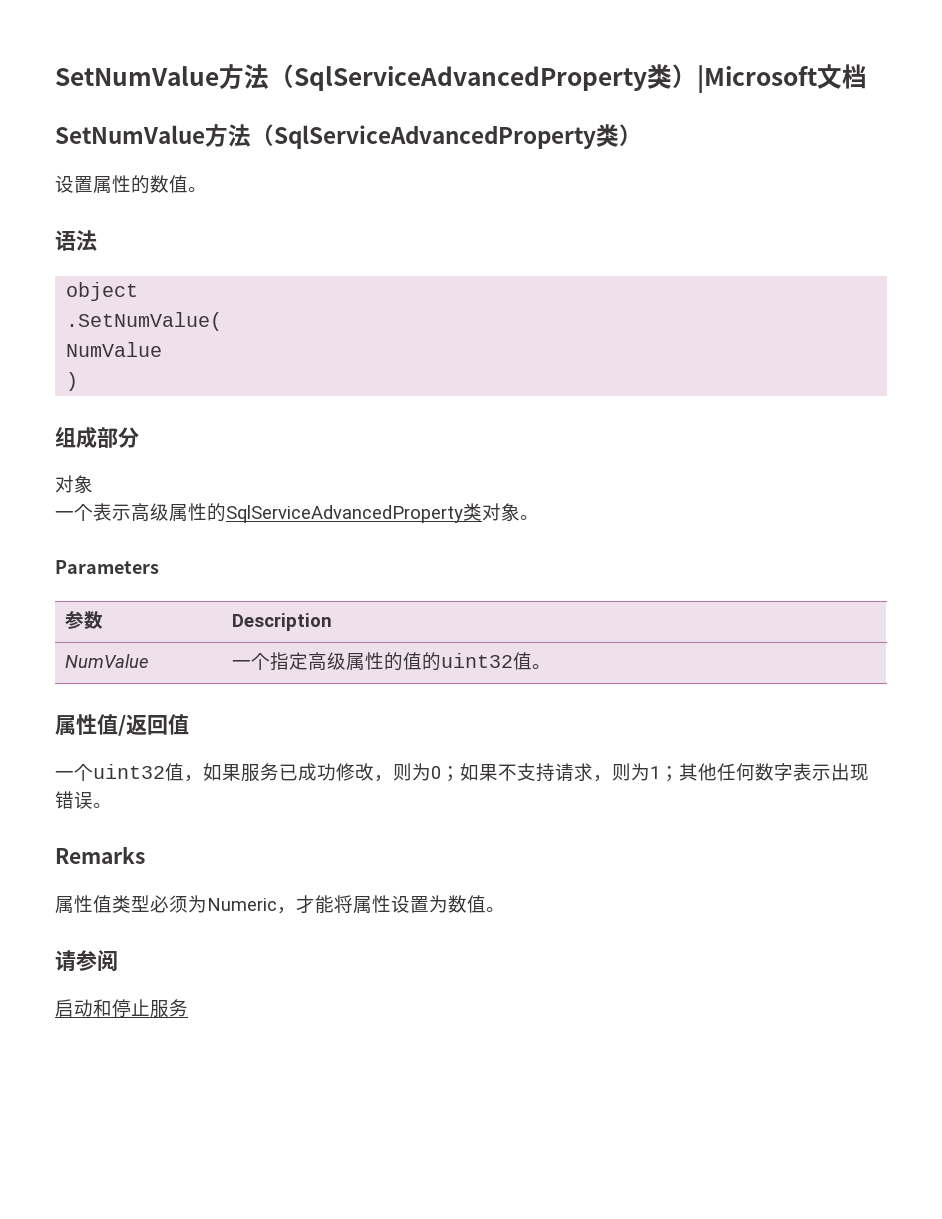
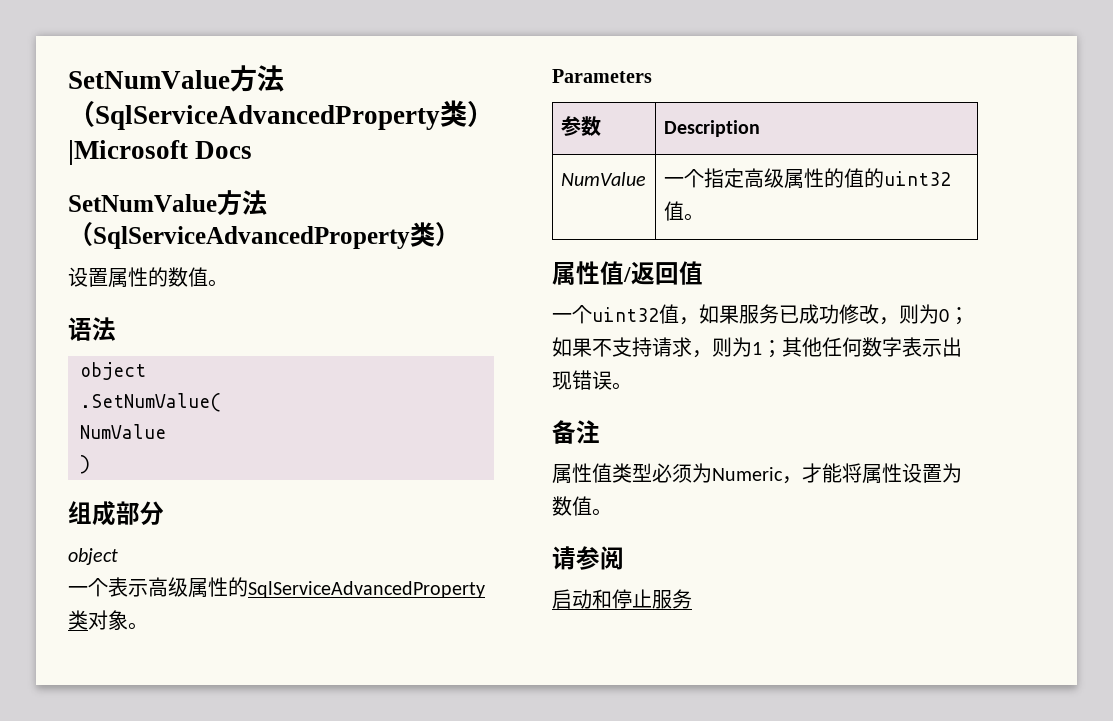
[817,64,867,89] 文档 -> [195,141,253,159] Docs
[55,475,93,493] 对象 -> [68,548,118,565] object
[55,847,145,864] Remarks -> [552,420,600,444] 备注

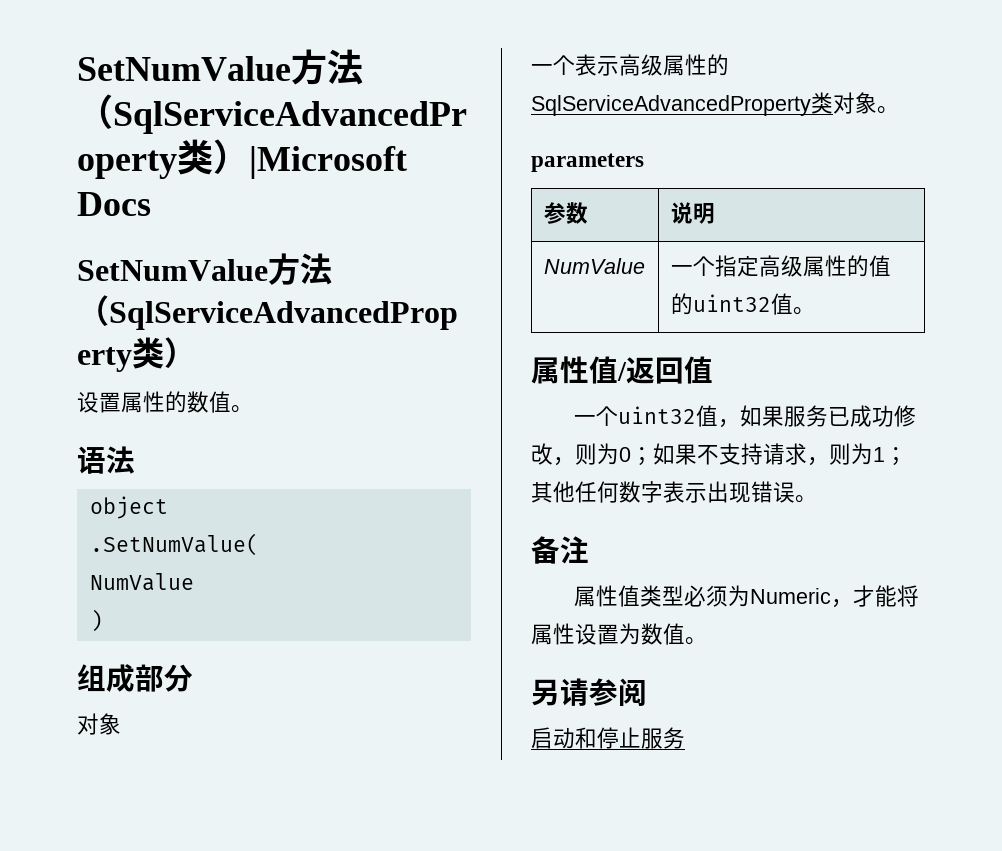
[68,548,118,565] object -> [77,713,121,735] 对象
[552,69,652,83] Parameters -> [531,153,644,172] parameters
[663,120,760,137] Description -> [670,202,715,224] 说明
(612, 512) none -> [531,679,560,706] 另

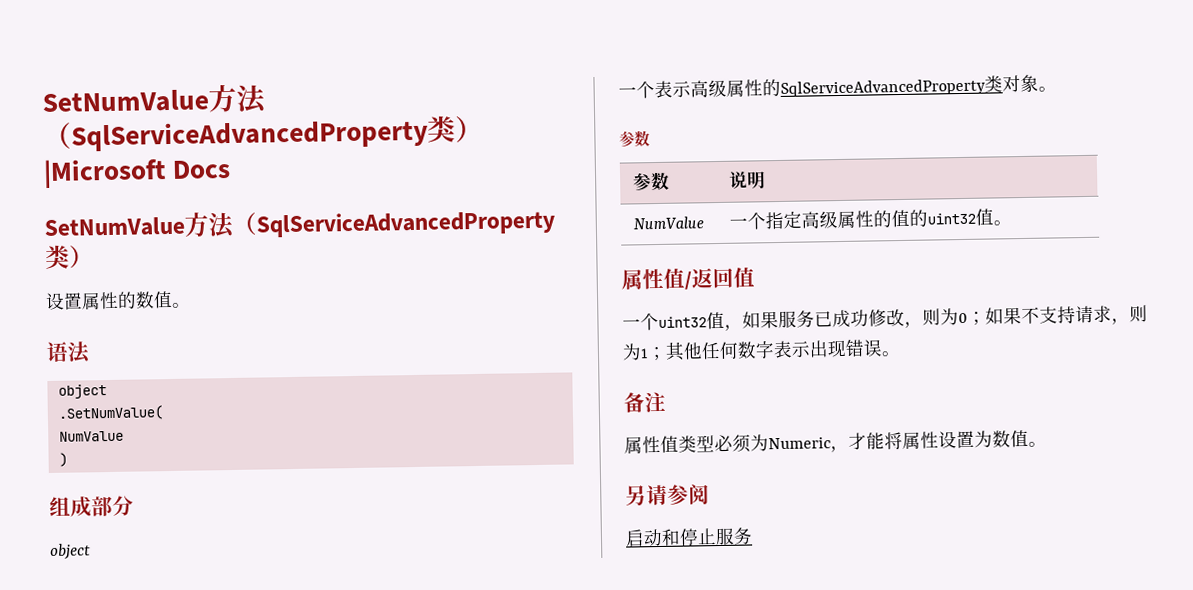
[77,713,121,735] 对象 -> [50,543,91,559] object
[531,153,644,172] parameters -> [619,130,650,148] 参数

